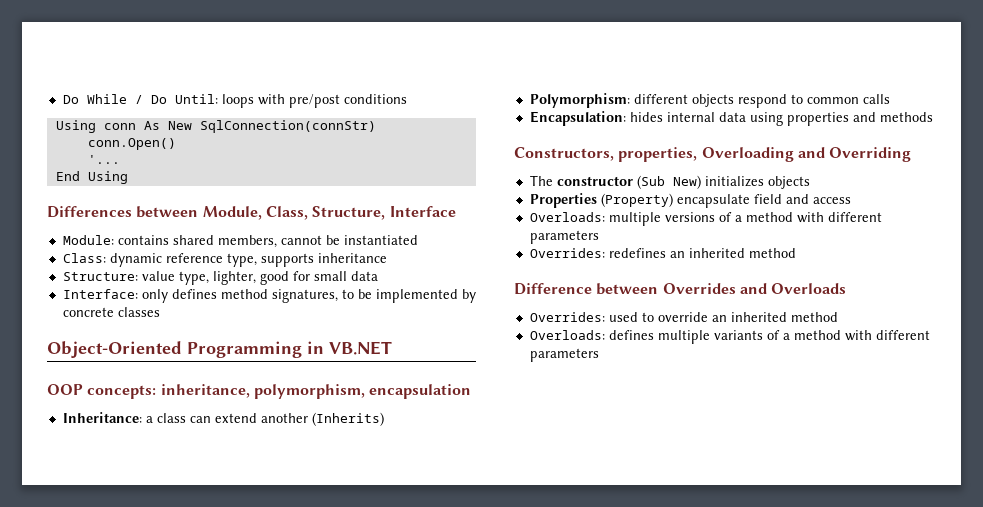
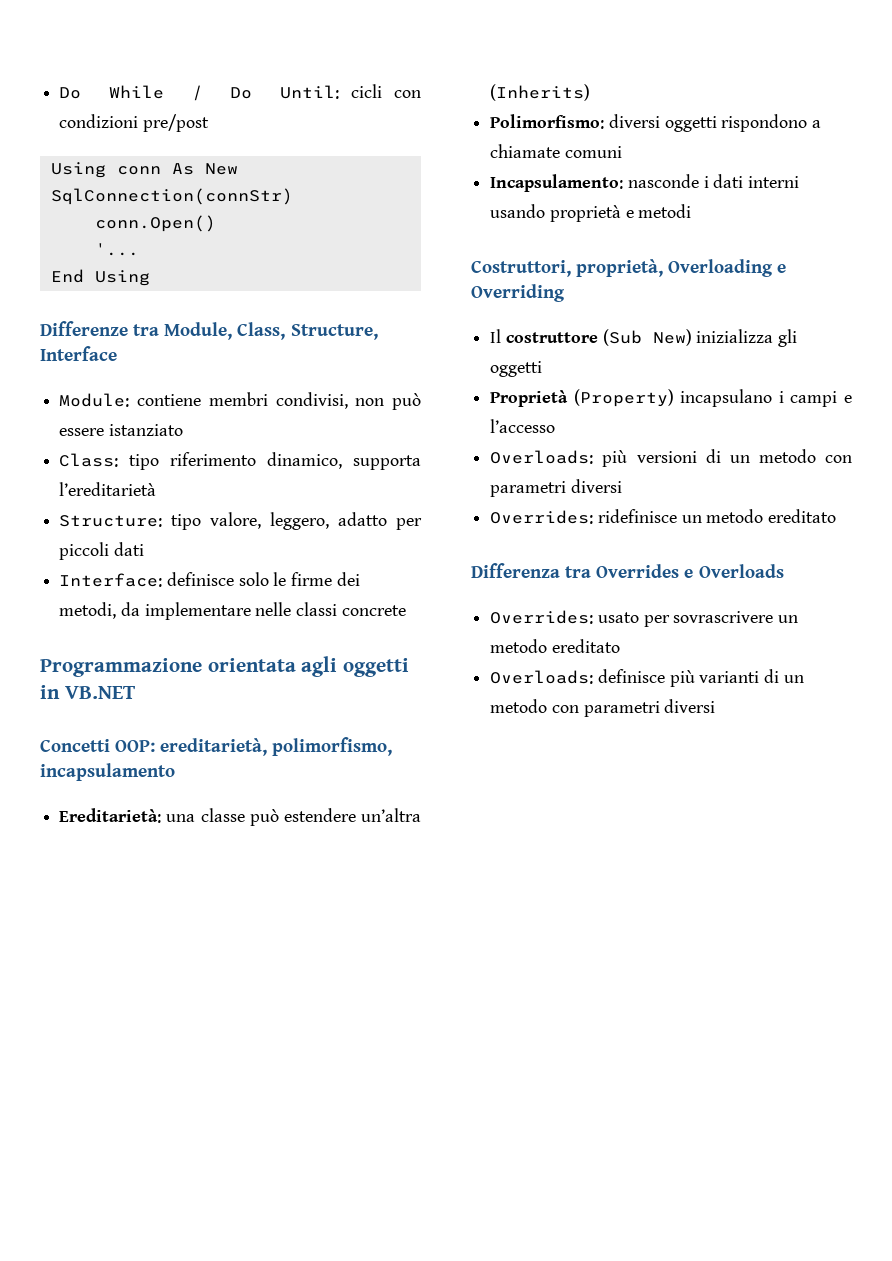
[221,94,285,108] loops with -> [351,84,421,98] [59,114,139,128] cicli con condizioni
[343,94,407,104] conditions -> (209, 123) none
[47,206,199,218] Differences between -> [40,321,160,336] Differenze tra
[117,235,418,248] [62,253,387,267] [62,271,378,285] [62,289,476,303] [62,307,160,317] [47,341,392,358] [47,384,472,399] [62,412,384,426] [529,93,890,108] [529,111,933,126] [514,147,912,162] [529,175,810,189] [529,193,851,208] [529,212,882,226] [529,230,599,244] [529,248,796,258] [514,283,847,295] [529,312,838,322] [529,330,930,344] [529,348,599,362] contains shared members, cannot be instantiated // Class: dynamic reference type, supports inheritance // Structure: value type, lighter, good for small data // Interface: only defines method signatures, to be implemented by concrete classes // Object-Oriented Programming in VB.NET // OOP concepts: inheritance, polymorphism, encapsulation // Inheritance: a class can extend another (Inherits) // Polymorphism: different objects respond to common calls // Encapsulation: hides internal data using properties and methods // Constructors, properties, Overloading and Overriding // The constructor (Sub New) initializes objects // Properties (Property) encapsulate field and access // Overloads: multiple versions of a method with different parameters // Overrides: redefines an inherited method // Difference between Overrides and Overloads // Overrides: used to override an inherited method // Overloads: defines multiple variants of a method with different parameters -> [137,392,421,410] [59,424,183,436] [59,452,421,470] [59,482,157,496] [59,512,422,530] [59,542,144,560] [59,572,360,587] [59,602,406,620] [40,656,409,677] [40,685,136,699] [40,737,393,756] [40,763,175,781] [59,808,421,826] [490,84,591,101] [490,114,822,132] [490,144,622,158] [490,174,800,192] [490,204,692,222] [471,259,787,277] [471,284,565,302] [490,329,798,347] [490,361,543,377] [490,389,852,407] [490,419,556,433] [490,449,852,467] [490,479,622,497] [490,509,837,524] [471,563,784,578] [490,610,799,627] [490,639,620,653] [490,669,804,687] [490,699,716,717] contiene membri condivisi, non può essere istanziato // Class: tipo riferimento dinamico, supporta l’ereditarietà // Structure: tipo valore, leggero, adatto per piccoli dati // Interface: definisce solo le firme dei metodi, da implementare nelle classi concrete // Programmazione orientata agli oggetti in VB.NET // Concetti OOP: ereditarietà, polimorfismo, incapsulamento // Ereditarietà: una classe può estendere un’altra (Inherits) // Polimorfismo: diversi oggetti rispondono a chiamate comuni // Incapsulamento: nasconde i dati interni usando proprietà e metodi // Costruttori, proprietà, Overloading e Overriding // Il costruttore (Sub New) inizializza gli oggetti // Proprietà (Property) incapsulano i campi e l’accesso // Overloads: più versioni di un metodo con parametri diversi // Overrides: ridefinisce un metodo ereditato // Differenza tra Overrides e Overloads // Overrides: usato per sovrascrivere un metodo ereditato // Overloads: definisce più varianti di un metodo con parametri diversi

